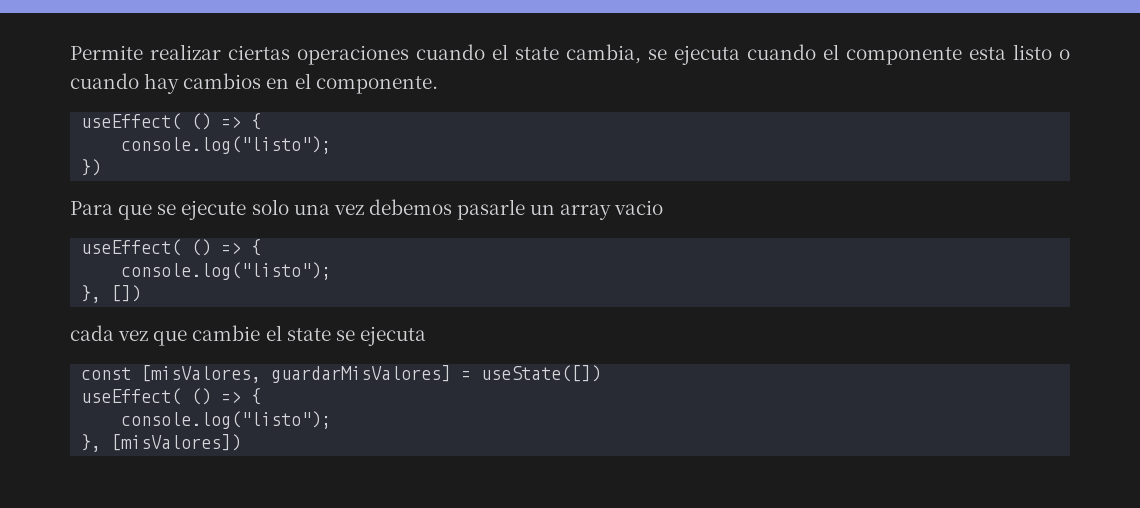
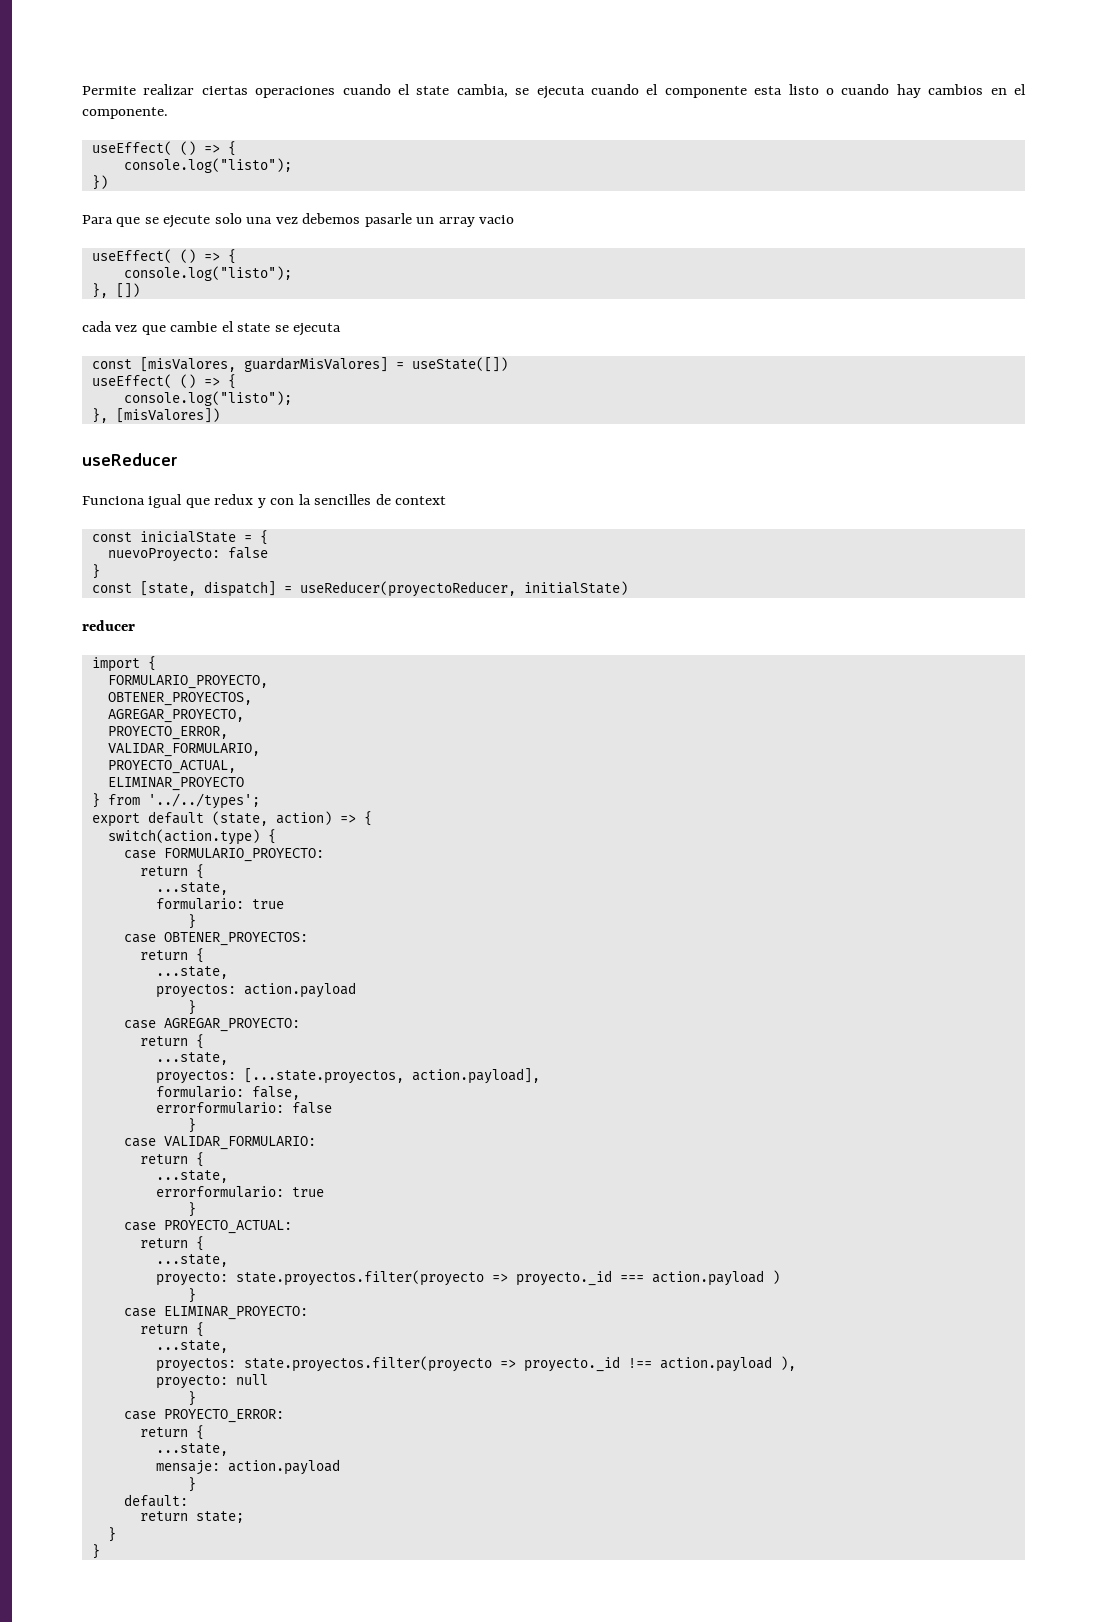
(242, 442) none -> [82,453,178,466] [82,494,447,508] [91,530,268,545] [107,547,268,562] [91,564,100,579] [91,581,628,597] [82,620,135,631] [91,656,156,672] [107,675,268,689] [107,692,252,706] [107,709,244,723] [107,726,228,740] [107,743,260,757] [107,760,236,774] [107,777,244,791] [91,793,260,809] [91,811,372,827] [107,829,276,845] [123,848,324,862] [139,864,204,879] [155,882,228,895] [155,898,284,910] [187,914,196,929] [123,932,308,946] [139,948,204,963] [155,966,228,979] [155,982,356,998] [187,1000,196,1015] [123,1018,300,1032] [139,1034,204,1049] [155,1052,228,1065] [155,1068,540,1084] [155,1086,300,1100] [155,1102,332,1114] [187,1118,196,1133] [123,1136,316,1150] [139,1152,204,1167] [155,1170,228,1183] [155,1186,324,1198] [187,1202,196,1217] [123,1220,292,1234] [139,1236,204,1251] [155,1254,228,1267] [155,1270,780,1286] [187,1288,196,1303] [123,1306,308,1320] [139,1322,204,1337] [155,1340,228,1353] [155,1356,796,1372] [155,1374,268,1389] [187,1391,196,1406] [123,1409,284,1423] [139,1425,204,1440] [155,1443,228,1456] [155,1459,340,1475] [187,1477,196,1492] [123,1494,188,1507] [139,1511,244,1523] [107,1527,116,1542] [91,1544,100,1559] // useReducer // Funciona igual que redux y con la sencilles de context // const inicialState = { // nuevoProyecto: false // } // const [state, dispatch] = useReducer(proyectoReducer, initialState) // reducer // import { // FORMULARIO_PROYECTO, // OBTENER_PROYECTOS, // AGREGAR_PROYECTO, // PROYECTO_ERROR, // VALIDAR_FORMULARIO, // PROYECTO_ACTUAL, // ELIMINAR_PROYECTO // } from '../../types'; // export default (state, action) => { // switch(action.type) { // case FORMULARIO_PROYECTO: // return { // ...state, // formulario: true // } // case OBTENER_PROYECTOS: // return { // ...state, // proyectos: action.payload // } // case AGREGAR_PROYECTO: // return { // ...state, // proyectos: [...state.proyectos, action.payload], // formulario: false, // errorformulario: false // } // case VALIDAR_FORMULARIO: // return { // ...state, // errorformulario: true // } // case PROYECTO_ACTUAL: // return { // ...state, // proyecto: state.proyectos.filter(proyecto => proyecto._id === action.payload ) // } // case ELIMINAR_PROYECTO: // return { // ...state, // proyectos: state.proyectos.filter(proyecto => proyecto._id !== action.payload ), // proyecto: null // } // case PROYECTO_ERROR: // return { // ...state, // mensaje: action.payload // } // default: // return state; // } // }

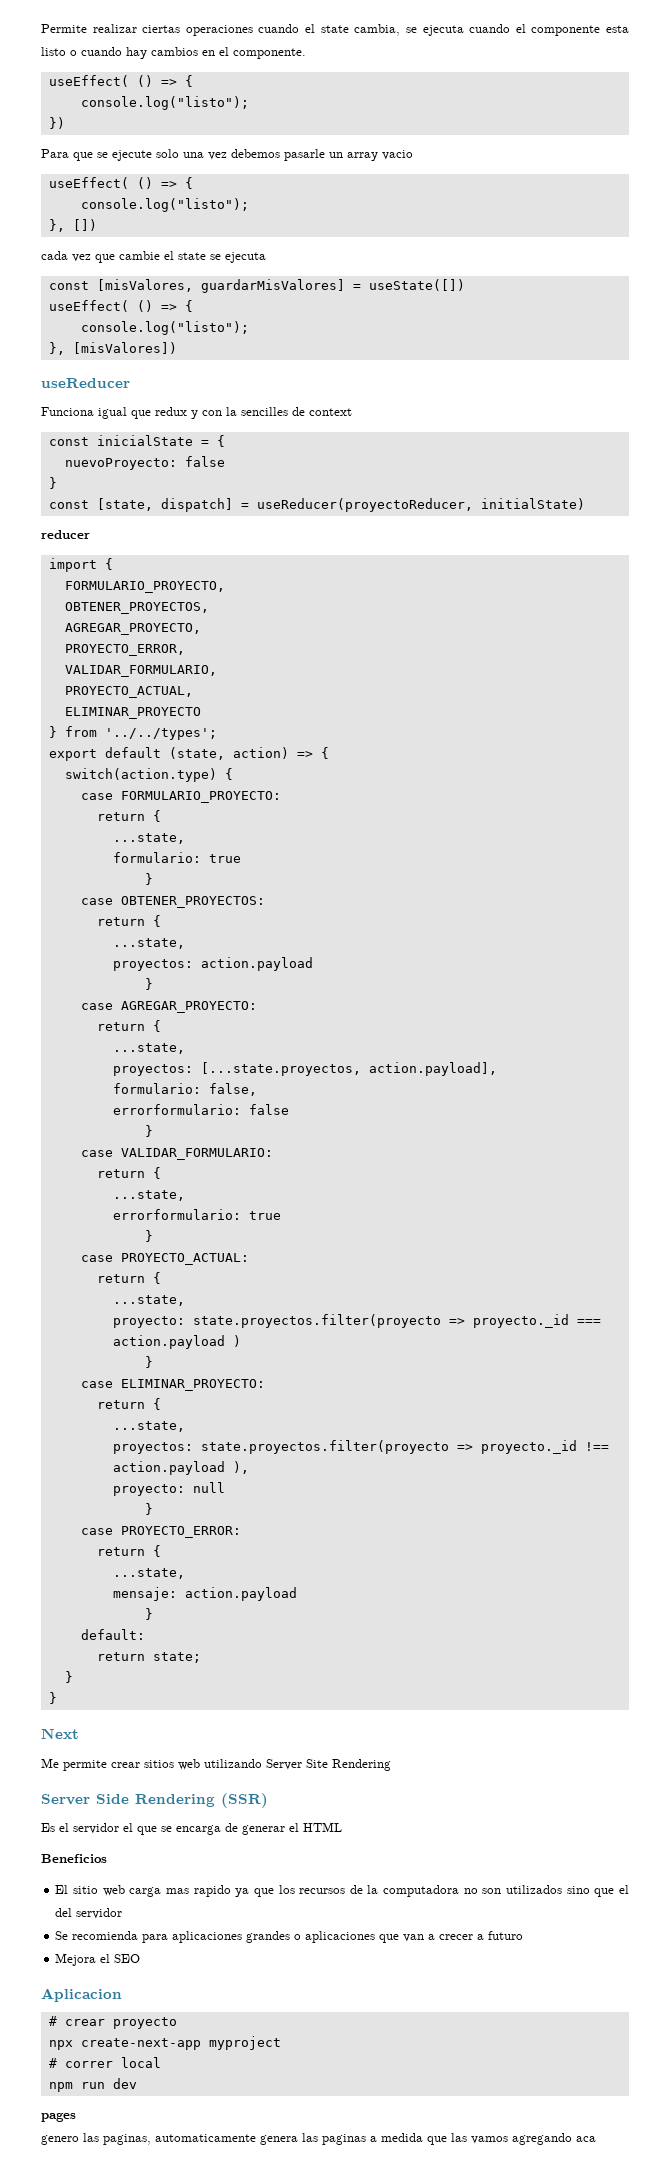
(100, 1551) none -> [41,1728,79,1739] [41,1758,391,1771] [41,1793,268,1808] [41,1822,342,1835] [41,1854,107,1863] [55,1885,629,1897] [55,1908,123,1919] [55,1931,524,1943] [55,1953,141,1966] [41,1988,122,2002] [48,2016,177,2029] [48,2036,281,2050] [48,2057,161,2068] [48,2078,137,2092] [41,2112,76,2122] [41,2133,596,2145] // Next // Me permite crear sitios web utilizando Server Site Rendering // Server Side Rendering (SSR) // Es el servidor el que se encarga de generar el HTML // Beneficios // El sitio web carga mas rapido ya que los recursos de la computadora no son utilizados sino que el del servidor // Se recomienda para aplicaciones grandes o aplicaciones que van a crecer a futuro // Mejora el SEO // Aplicacion // # crear proyecto // npx create-next-app myproject // # correr local // npm run dev // pages // genero las paginas, automaticamente genera las paginas a medida que las vamos agregando aca

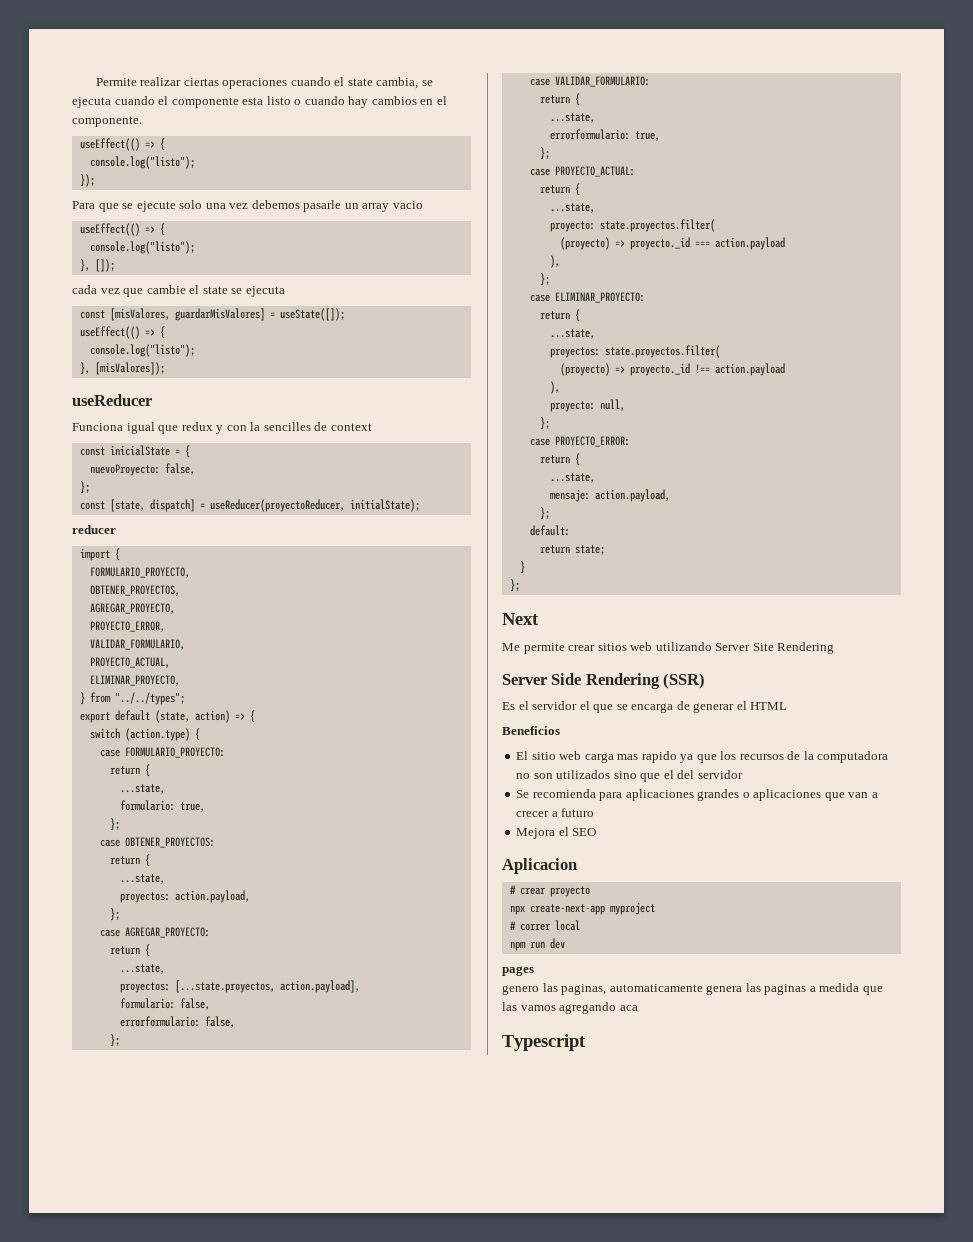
[48,75,193,87] [80,96,249,110] [48,117,65,129] useEffect( () => { // console.log("listo"); // }) -> [79,138,165,151] [89,156,195,169] [79,174,95,187] useEffect(() => { // console.log("listo"); // });
[48,177,193,189] [80,198,249,212] [48,219,97,232] useEffect( () => { // console.log("listo"); // }, []) -> [79,223,165,236] [89,241,195,254] [79,259,115,272] useEffect(() => { // console.log("listo"); // }, []);
[368,279,465,291] [48,300,193,312] [80,321,249,335] [48,342,177,355] useState([]) // useEffect( () => { // console.log("listo"); // }, [misValores]) -> [279,308,345,321] [79,326,165,339] [89,344,195,357] [79,362,165,375] useState([]); // useEffect(() => { // console.log("listo"); // }, [misValores]);
[184,456,225,467] [48,477,57,489] false // } -> [164,463,195,475] [79,481,90,494] false, // };
[480,498,585,510] initialState) -> [349,499,420,512] initialState);
[64,707,201,719] ELIMINAR_PROYECTO -> [89,675,180,686] ELIMINAR_PROYECTO,
[104,728,217,740] '../../types'; -> [114,692,185,705] "../../types";
[64,768,217,782] switch(action.type) -> [89,728,190,741] switch (action.type)
[208,854,241,863] [144,873,153,885] true // } -> [179,802,205,812] [109,818,120,831] true, // };
[200,957,313,971] [144,978,153,990] action.payload // } -> [174,890,250,903] [109,908,120,921] action.payload, // };
[248,1104,289,1115] [144,1125,153,1137] false // } -> [204,1016,235,1028] [109,1034,120,1047] false, // };
[248,1211,281,1220] [144,1230,153,1242] true // } -> [634,131,660,141] [539,147,550,160] true, // };
[192,1314,441,1328] state.proyectos.filter(proyecto -> [599,219,715,232] [559,237,610,250] state.proyectos.filter( // (proyecto)
[232,1335,241,1347] [144,1356,153,1368] ) // } -> [549,255,560,268] [539,273,550,286] // ), // };
[200,1440,449,1454] state.proyectos.filter(proyecto -> [604,345,720,358] [559,363,610,376] state.proyectos.filter( // (proyecto)
(225, 1468) none -> (785, 369) //
[192,1482,225,1493] [144,1503,153,1515] null // } -> [599,399,625,411] [539,417,550,430] null, // };
[184,1587,297,1601] [144,1608,153,1620] action.payload // } -> [594,489,670,502] [539,507,550,520] action.payload, // };
[48,1692,57,1704] } -> [509,579,520,592] };
(596, 2139) none -> [502,1034,586,1051] // Typescript

